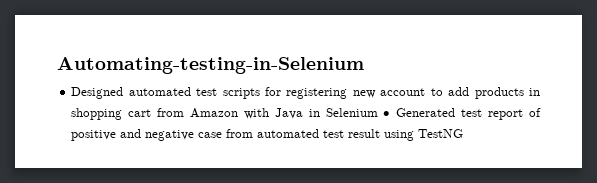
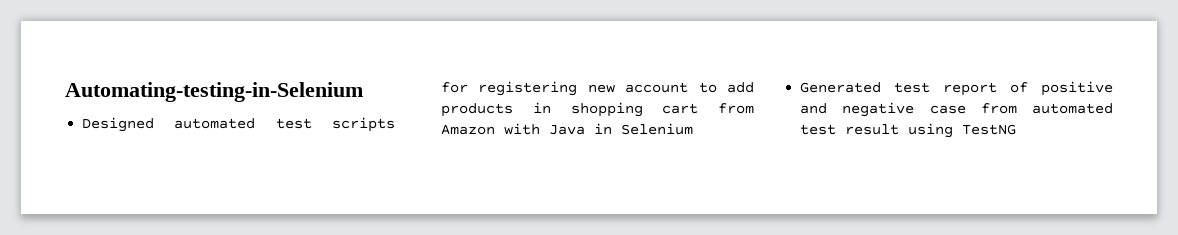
[383,111,391,117] • -> (694, 129) //

